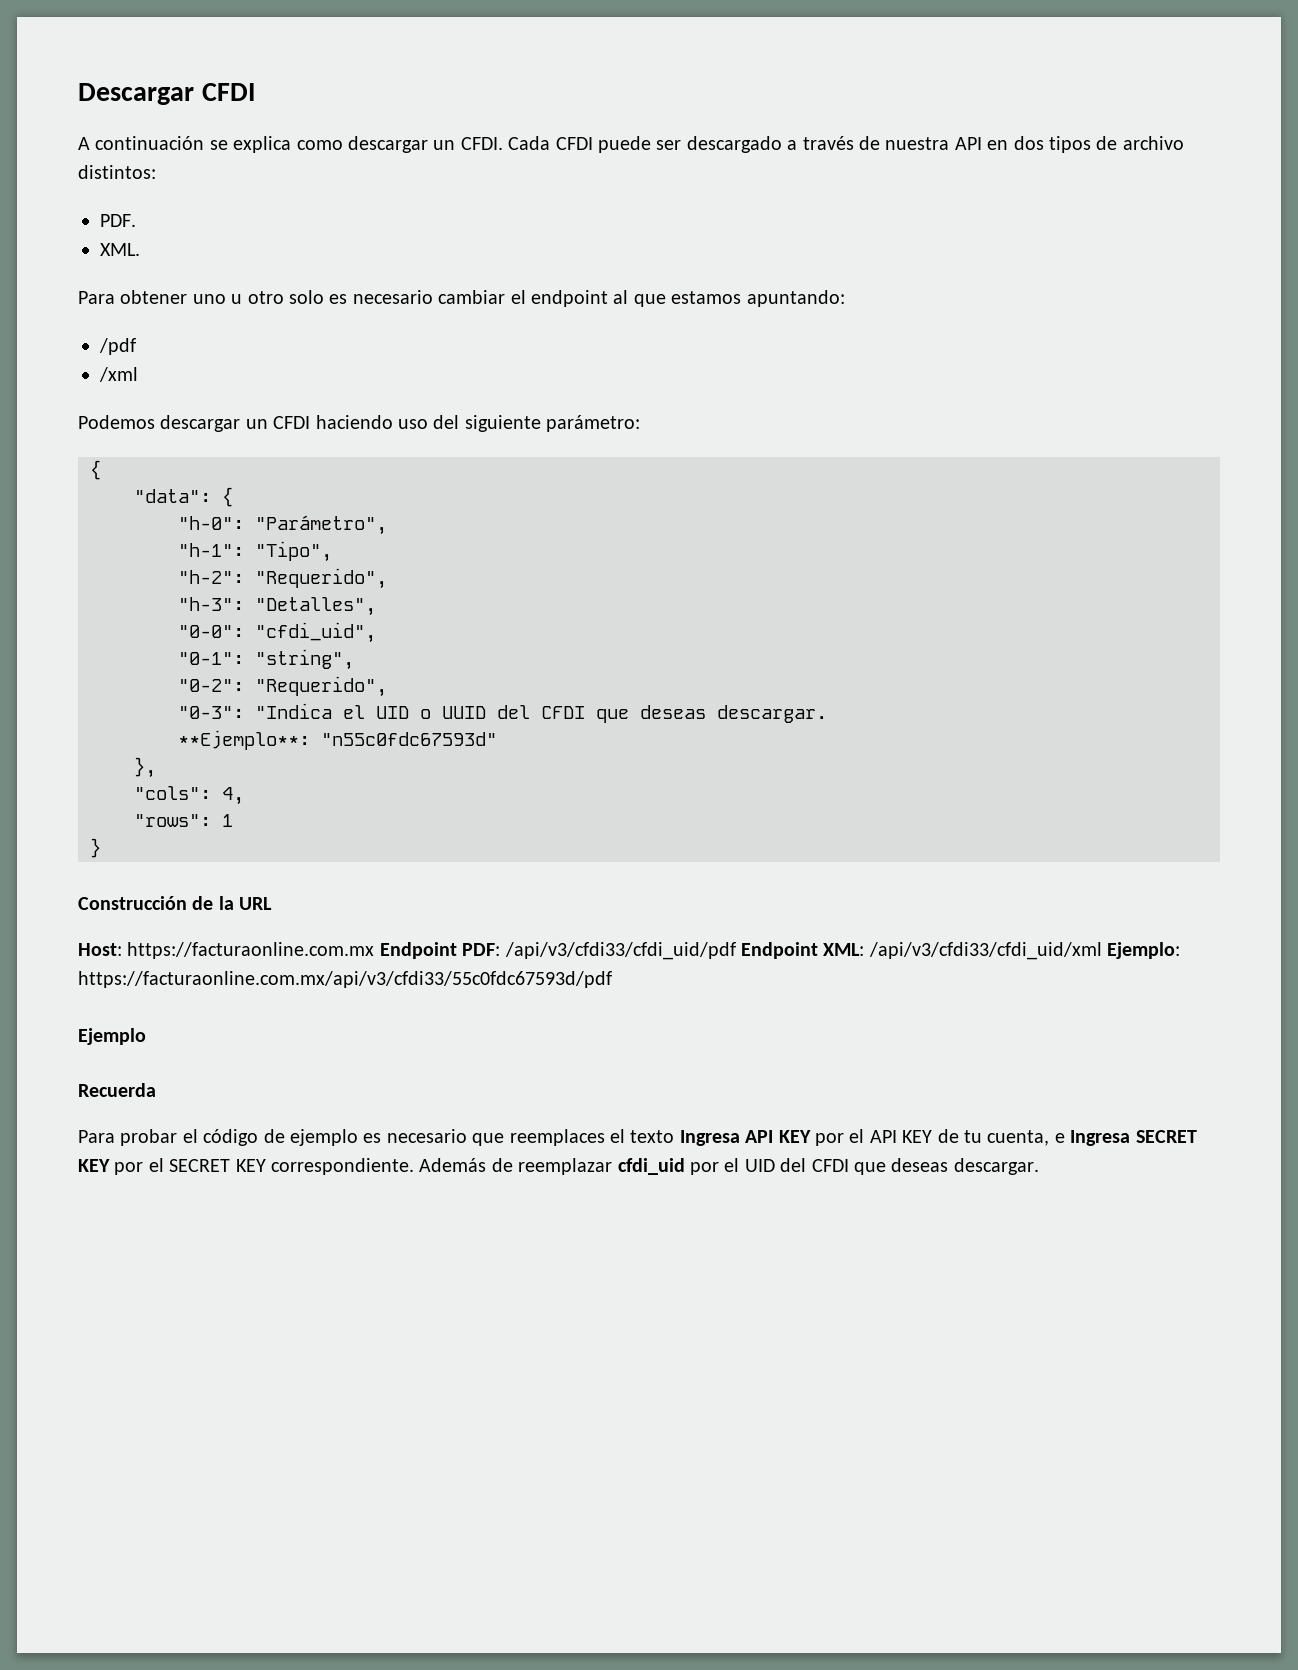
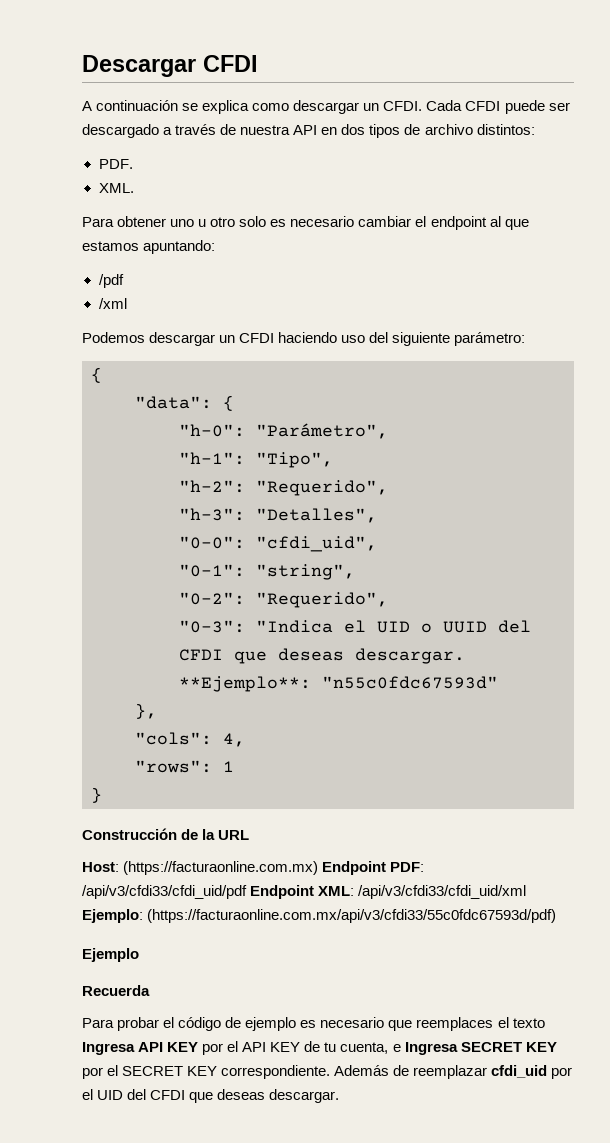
[127,942,375,959] https://facturaonline.com.mx -> [123,861,319,875] (https://facturaonline.com.mx)
[78,971,612,988] https://facturaonline.com.mx/api/v3/cfdi33/55c0fdc67593d/pdf -> [147,909,557,923] (https://facturaonline.com.mx/api/v3/cfdi33/55c0fdc67593d/pdf)

